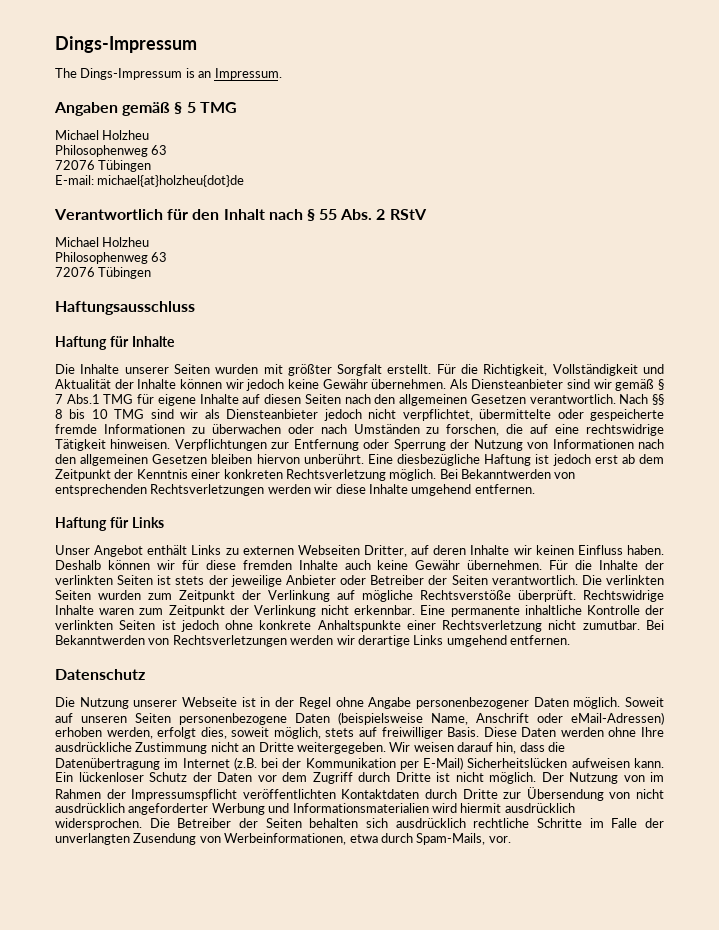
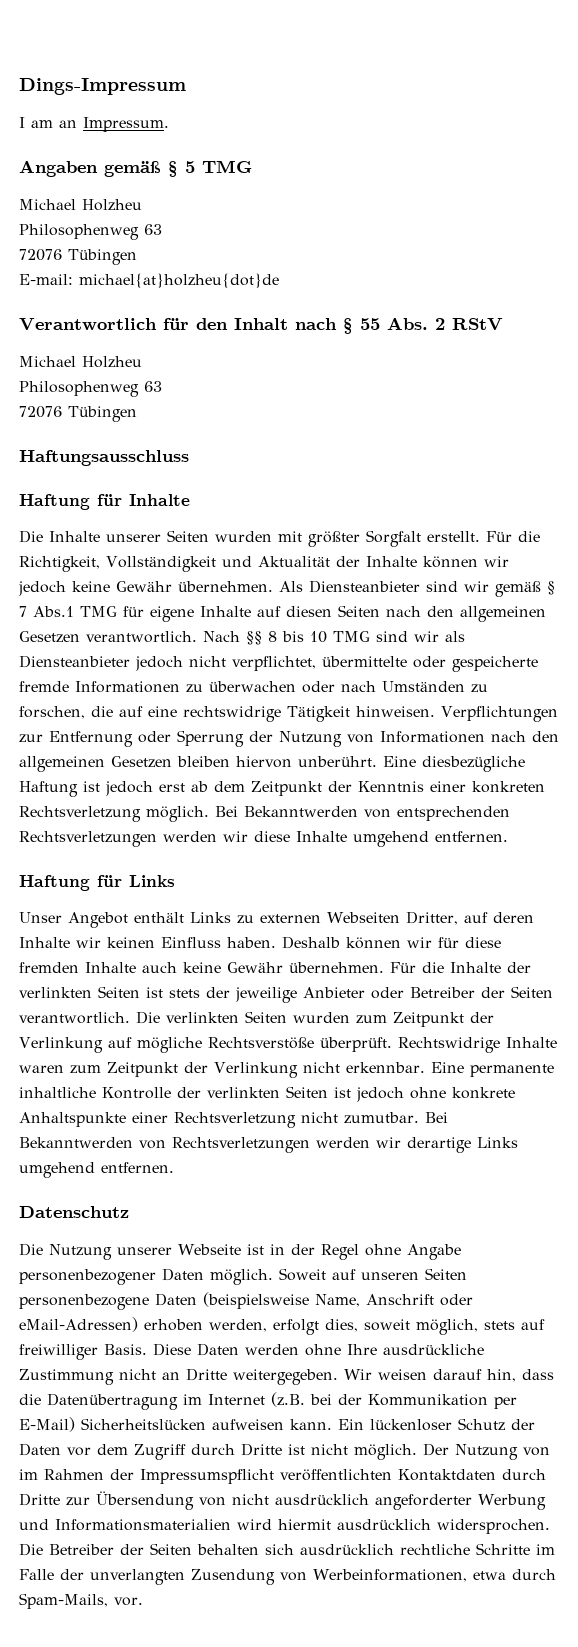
[55,68,195,80] The Dings-Impressum is -> [19,117,53,128] I am

